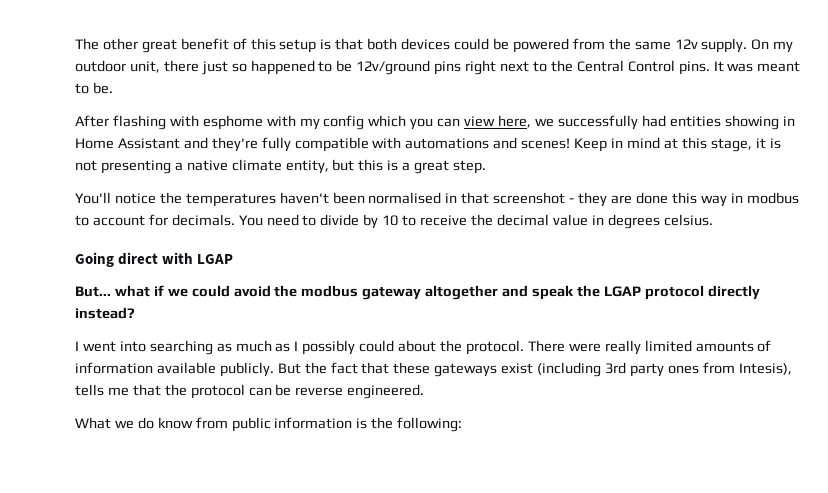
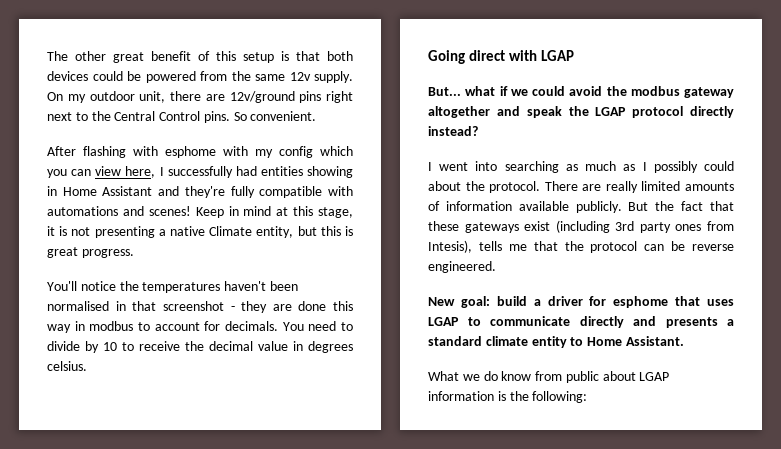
[201,60,353,75] just so happened to be -> [205,94,225,101] are
[713,61,801,72] [75,82,113,94] It was meant to be. -> [233,111,317,121] So convenient.
[534,118,554,127] we -> [159,167,164,176] I
[231,159,282,171] climate -> [209,226,253,236] Climate
[402,160,487,174] a great step. -> [47,247,134,258] great progress.
[568,343,601,352] were -> [582,184,602,191] are
(425, 391) none -> [428,296,734,308] [428,316,734,328] [428,336,684,348] // New goal: build a driver for esphome that uses LGAP to communicate directly and presents a standard climate entity to Home Assistant.
(271, 424) none -> [602,371,670,381] about LGAP

